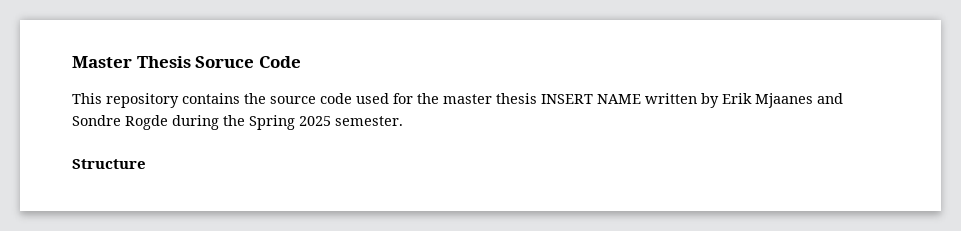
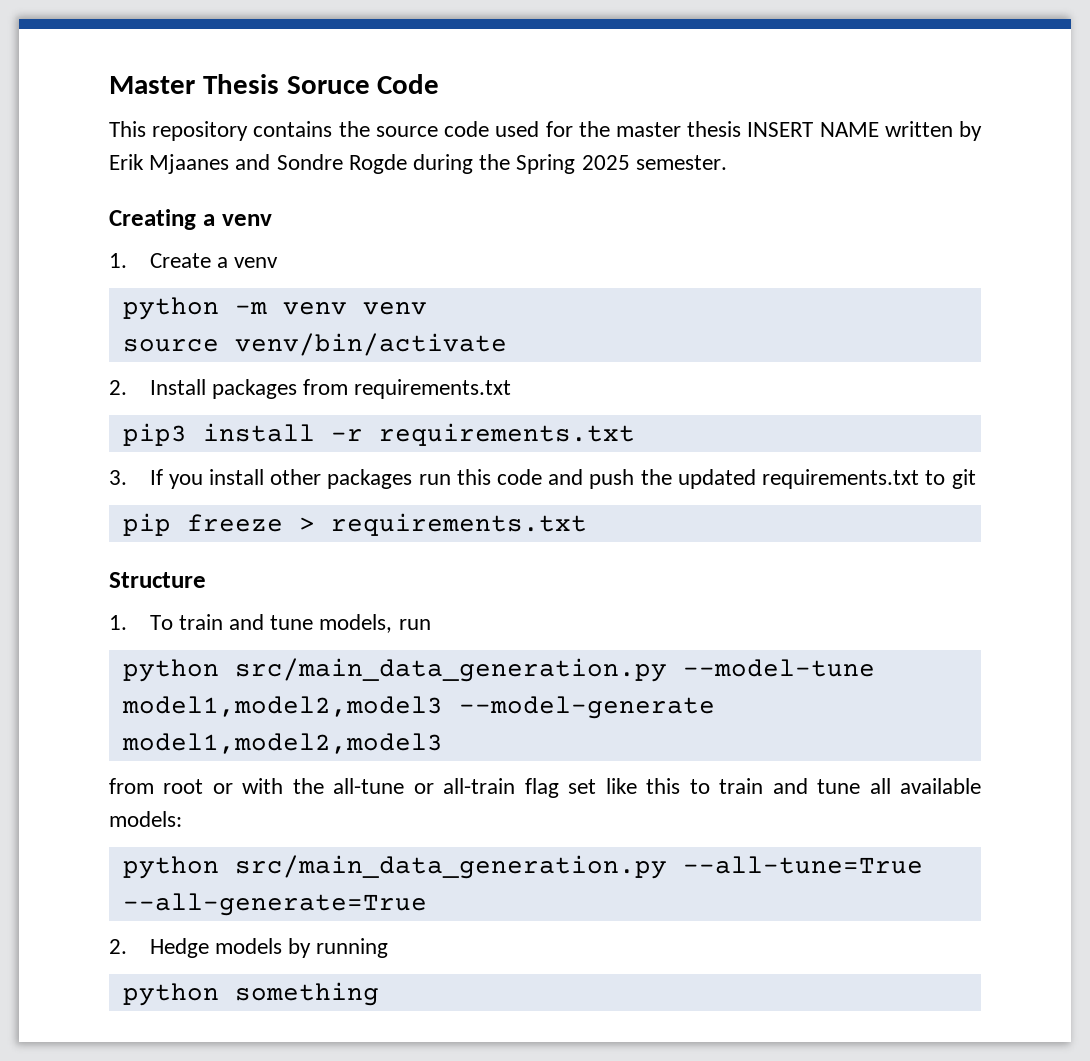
[72,159,146,169] Structure -> [109,209,272,230] [109,253,278,268] [122,297,427,320] [122,333,507,356] [109,379,512,399] [122,423,635,446] [109,469,976,489] [122,513,587,536] [109,572,206,588] [109,614,431,633] [122,658,875,682] [121,696,715,719] [121,733,443,754] [109,778,982,798] [109,811,182,827] [122,855,923,879] [122,893,427,916] [109,938,389,958] [122,982,379,1006] Creating a venv // 1. Create a venv // python -m venv venv // source venv/bin/activate // 2. Install packages from requirements.txt // pip3 install -r requirements.txt // 3. If you install other packages run this code and push the updated requirements.txt to git // pip freeze > requirements.txt // Structure // 1. To train and tune models, run // python src/main_data_generation.py --model-tune model1,model2,model3 --model-generate model1,model2,model3 // from root or with the all-tune or all-train flag set like this to train and tune all available models: // python src/main_data_generation.py --all-tune=True --all-generate=True // 2. Hedge models by running // python something

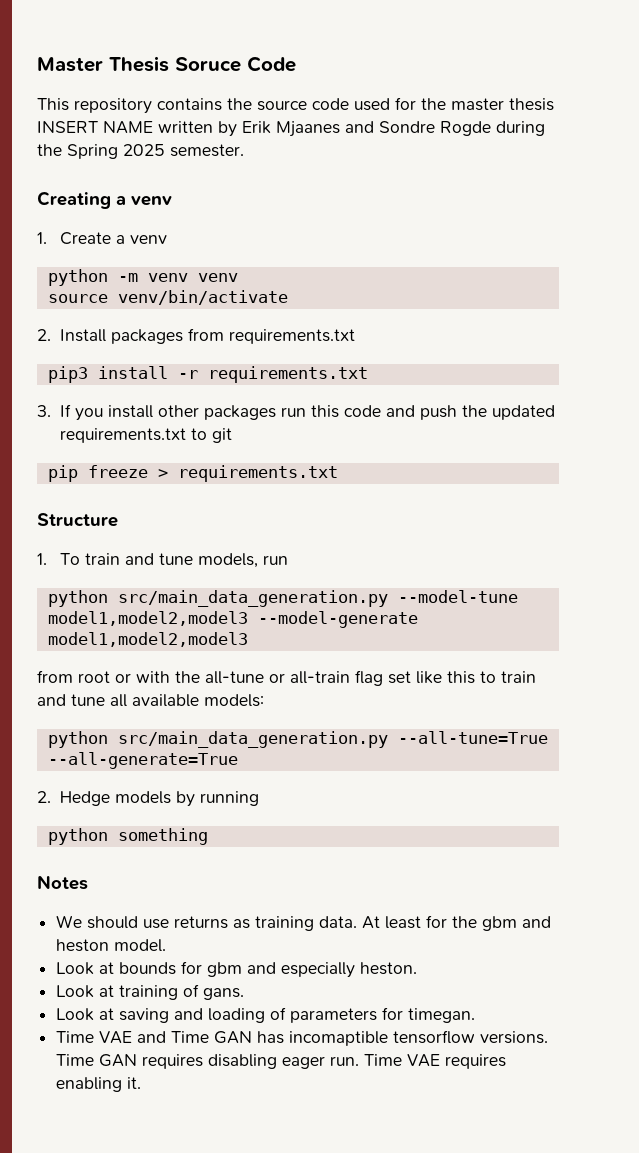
(379, 994) none -> [37,875,88,890] [56,915,552,931] [56,939,167,952] [56,961,418,978] [56,984,245,1000] [56,1007,476,1023] [56,1030,549,1046] [56,1054,507,1069] [56,1077,142,1092] // Notes // We should use returns as training data. At least for the gbm and heston model. // Look at bounds for gbm and especially heston. // Look at training of gans. // Look at saving and loading of parameters for timegan. // Time VAE and Time GAN has incomaptible tensorflow versions. Time GAN requires disabling eager run. Time VAE requires enabling it.

